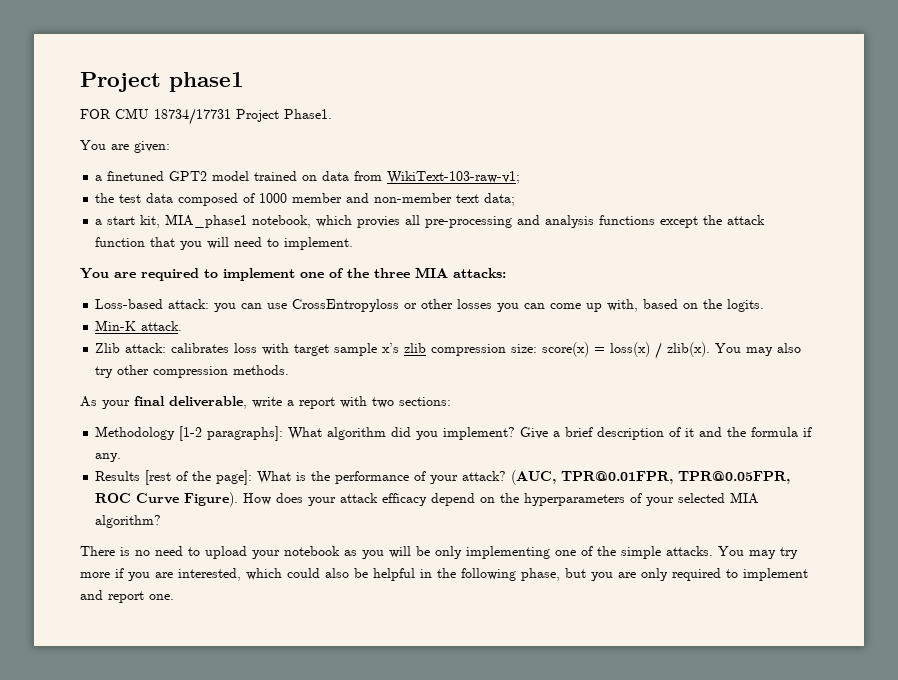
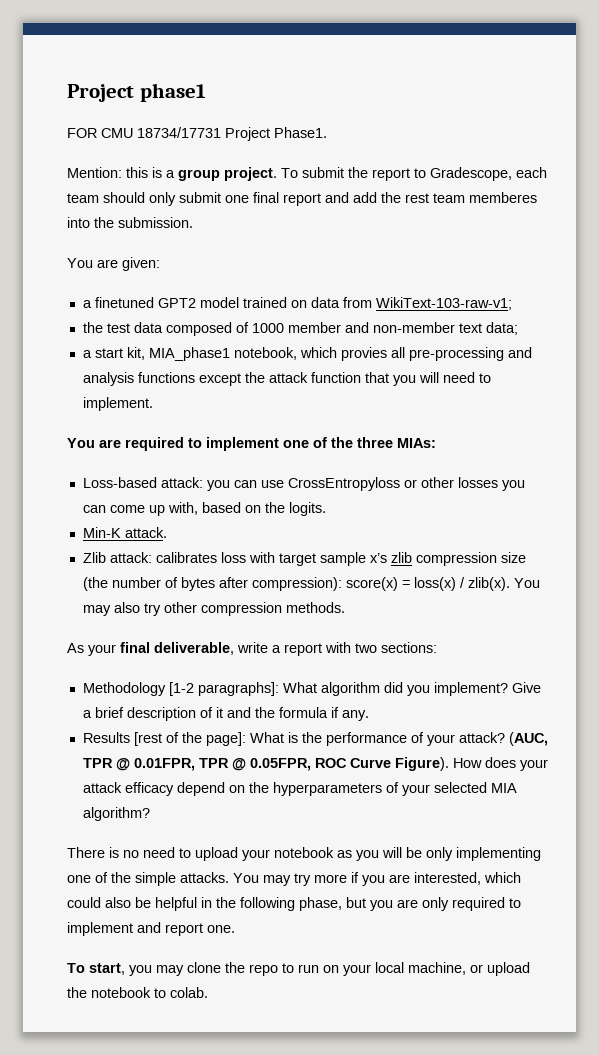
(332, 114) none -> [67,167,547,181] [67,192,537,206] [67,217,193,228] // Mention: this is a group project. To submit the report to Gradescope, each team should only submit one final report and add the rest team memberes into the submission.
[415,267,506,278] MIA attacks: -> [397,438,436,448] MIAs:
[511,344,538,353] size: -> [500,552,526,563] [82,577,342,591] size (the number of bytes after compression):
[561,471,791,484] TPR@0.01FPR, TPR@0.05FPR, -> [82,758,311,771] TPR @ 0.01FPR, TPR @ 0.05FPR,
(174, 597) none -> [67,962,530,976] [67,987,208,998] // To start, you may clone the repo to run on your local machine, or upload the notebook to colab.

